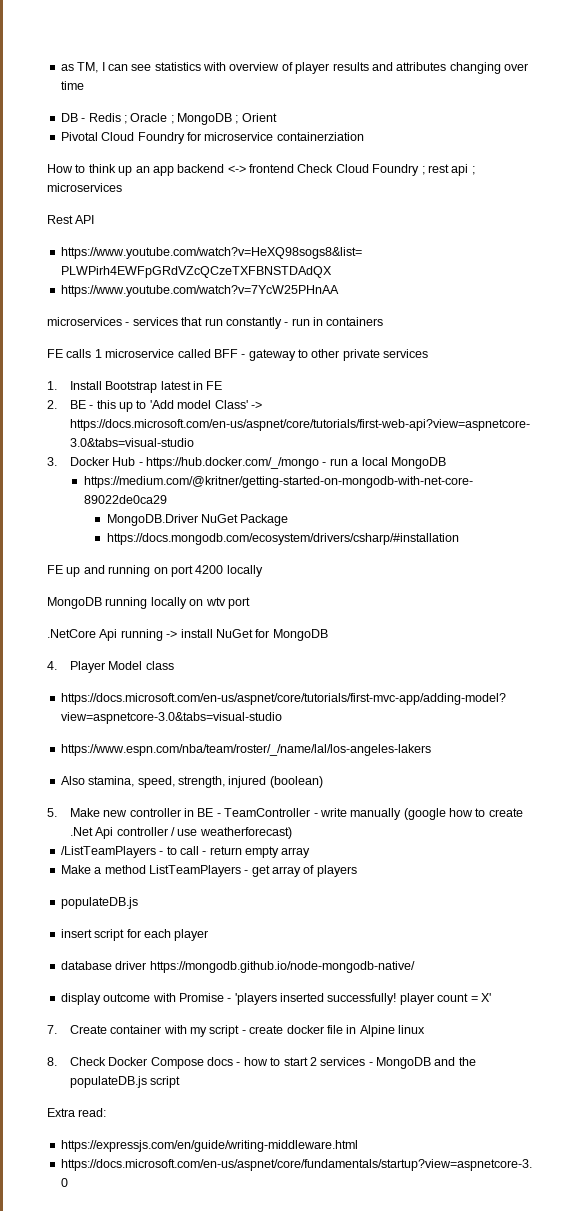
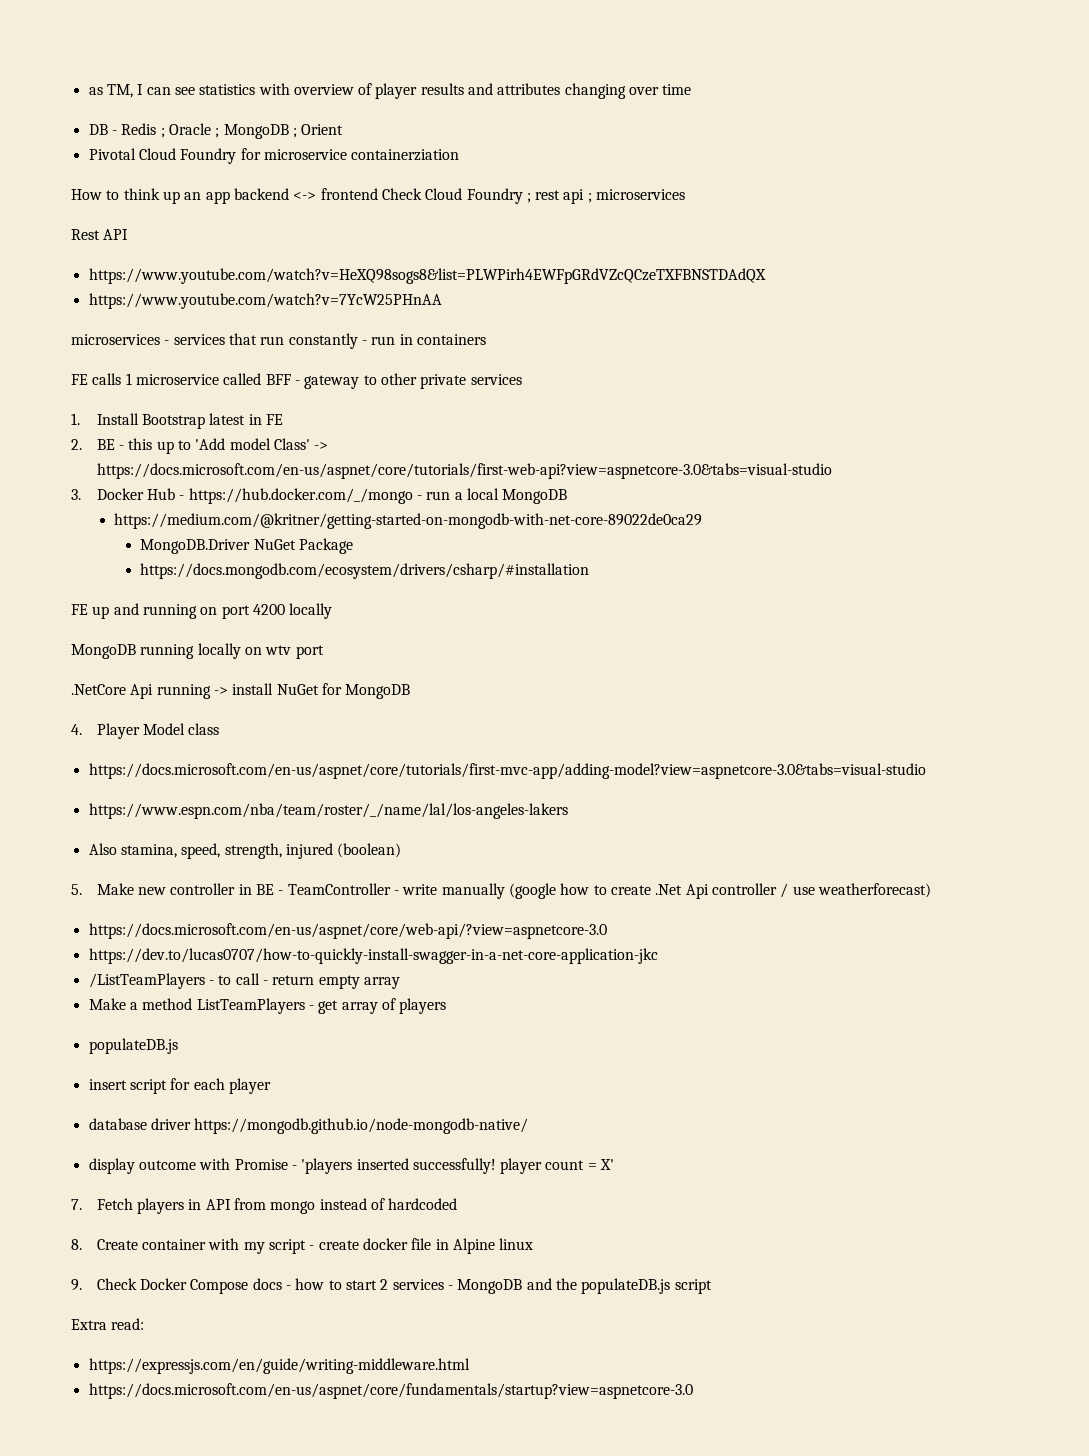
(292, 833) none -> [88,923,607,939] [88,948,658,964] // https://docs.microsoft.com/en-us/aspnet/core/web-api/?view=aspnetcore-3.0 // https://dev.to/lucas0707/how-to-quickly-install-swagger-in-a-net-core-application-jkc
(57, 1029) none -> [96,1198,458,1214] [71,1239,82,1250] Fetch players in API from mongo instead of hardcoded // 8.
[47,1057,57,1066] 8. -> [71,1279,82,1291] 9.

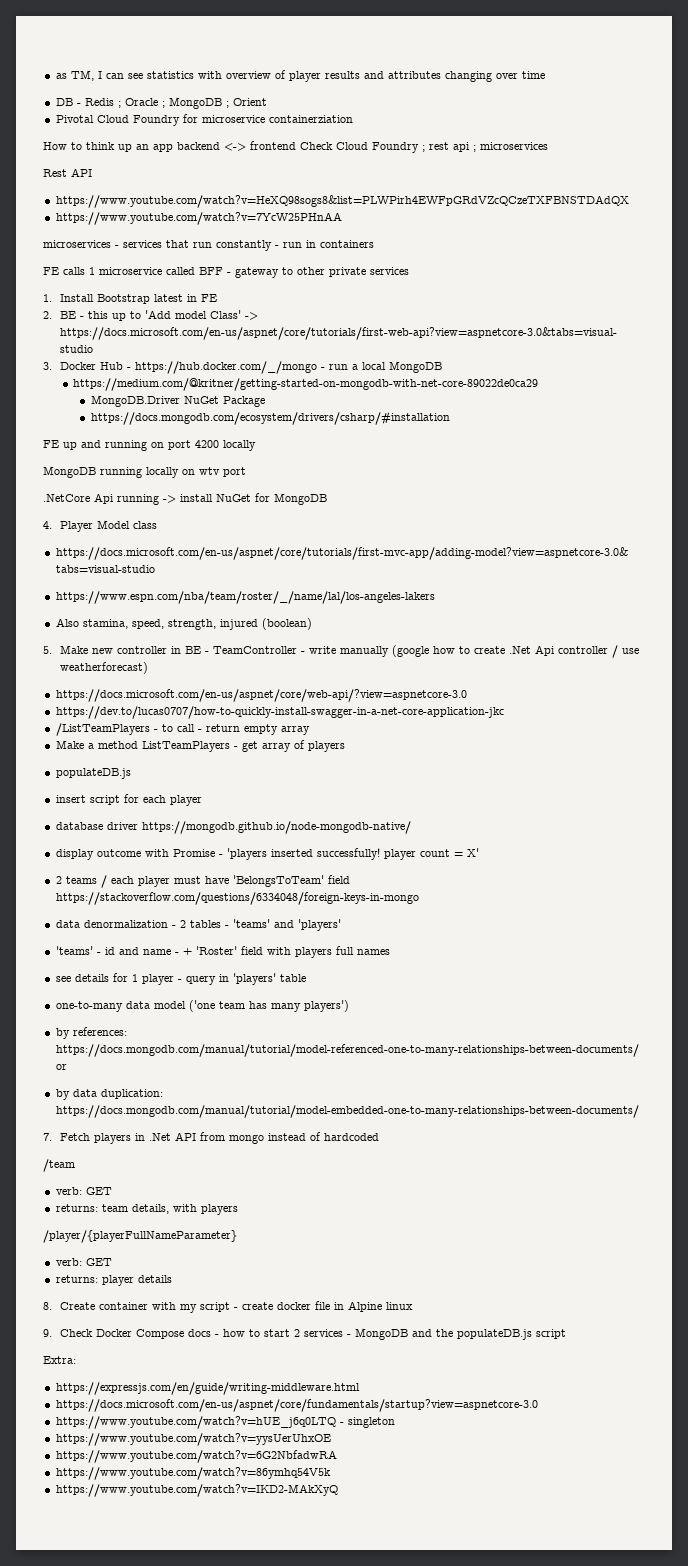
(615, 1164) none -> [55,875,350,888] [55,892,419,905] [55,919,341,931] [55,946,390,958] [55,973,306,985] [55,1000,349,1012] [55,1027,127,1039] [55,1044,639,1057] [55,1064,67,1070] [55,1089,163,1100] [55,1105,639,1118] // 2 teams / each player must have 'BelongsToTeam' field https://stackoverflow.com/questions/6334048/foreign-keys-in-mongo // data denormalization - 2 tables - 'teams' and 'players' // 'teams' - id and name - + 'Roster' field with players full names // see details for 1 player - query in 'players' table // one-to-many data model ('one team has many players') // by references: https://docs.mongodb.com/manual/tutorial/model-referenced-one-to-many-relationships-between-documents/ or // by data duplication: https://docs.mongodb.com/manual/tutorial/model-embedded-one-to-many-relationships-between-documents/
(202, 1204) none -> [149,1133,172,1141] .Net
(458, 1204) none -> [43,1159,75,1172] [55,1187,112,1195] [55,1204,238,1215] [43,1230,237,1243] [55,1258,112,1266] [55,1275,172,1286] // /team // verb: GET // returns: team details, with players // /player/{playerFullNameParameter} // verb: GET // returns: player details
[71,1318,145,1330] Extra read: -> [43,1356,76,1364] Extra:
(693, 1391) none -> [55,1416,395,1429] [55,1433,331,1446] [55,1450,337,1463] [55,1467,331,1480] [55,1484,338,1497] // https://www.youtube.com/watch?v=hUE_j6q0LTQ - singleton // https://www.youtube.com/watch?v=yysUerUhxOE // https://www.youtube.com/watch?v=6G2NbfadwRA // https://www.youtube.com/watch?v=86ymhq54V5k // https://www.youtube.com/watch?v=IKD2-MAkXyQ

